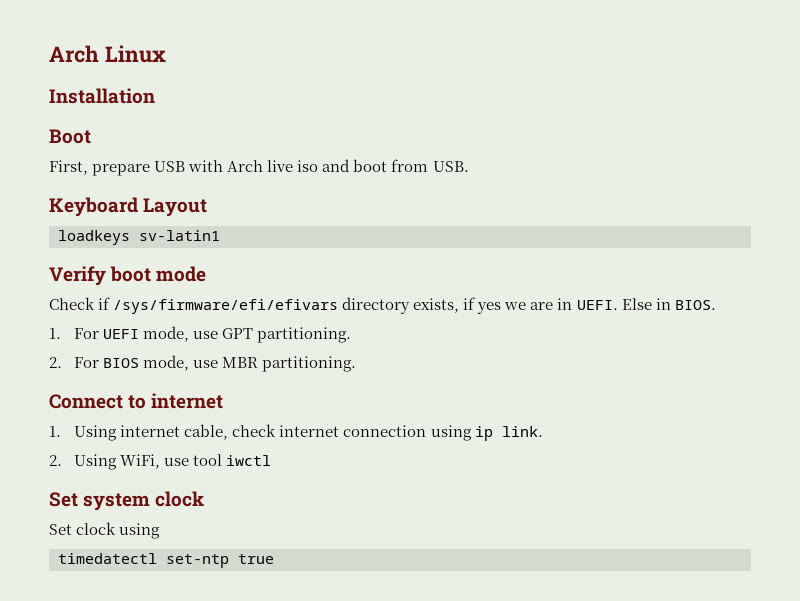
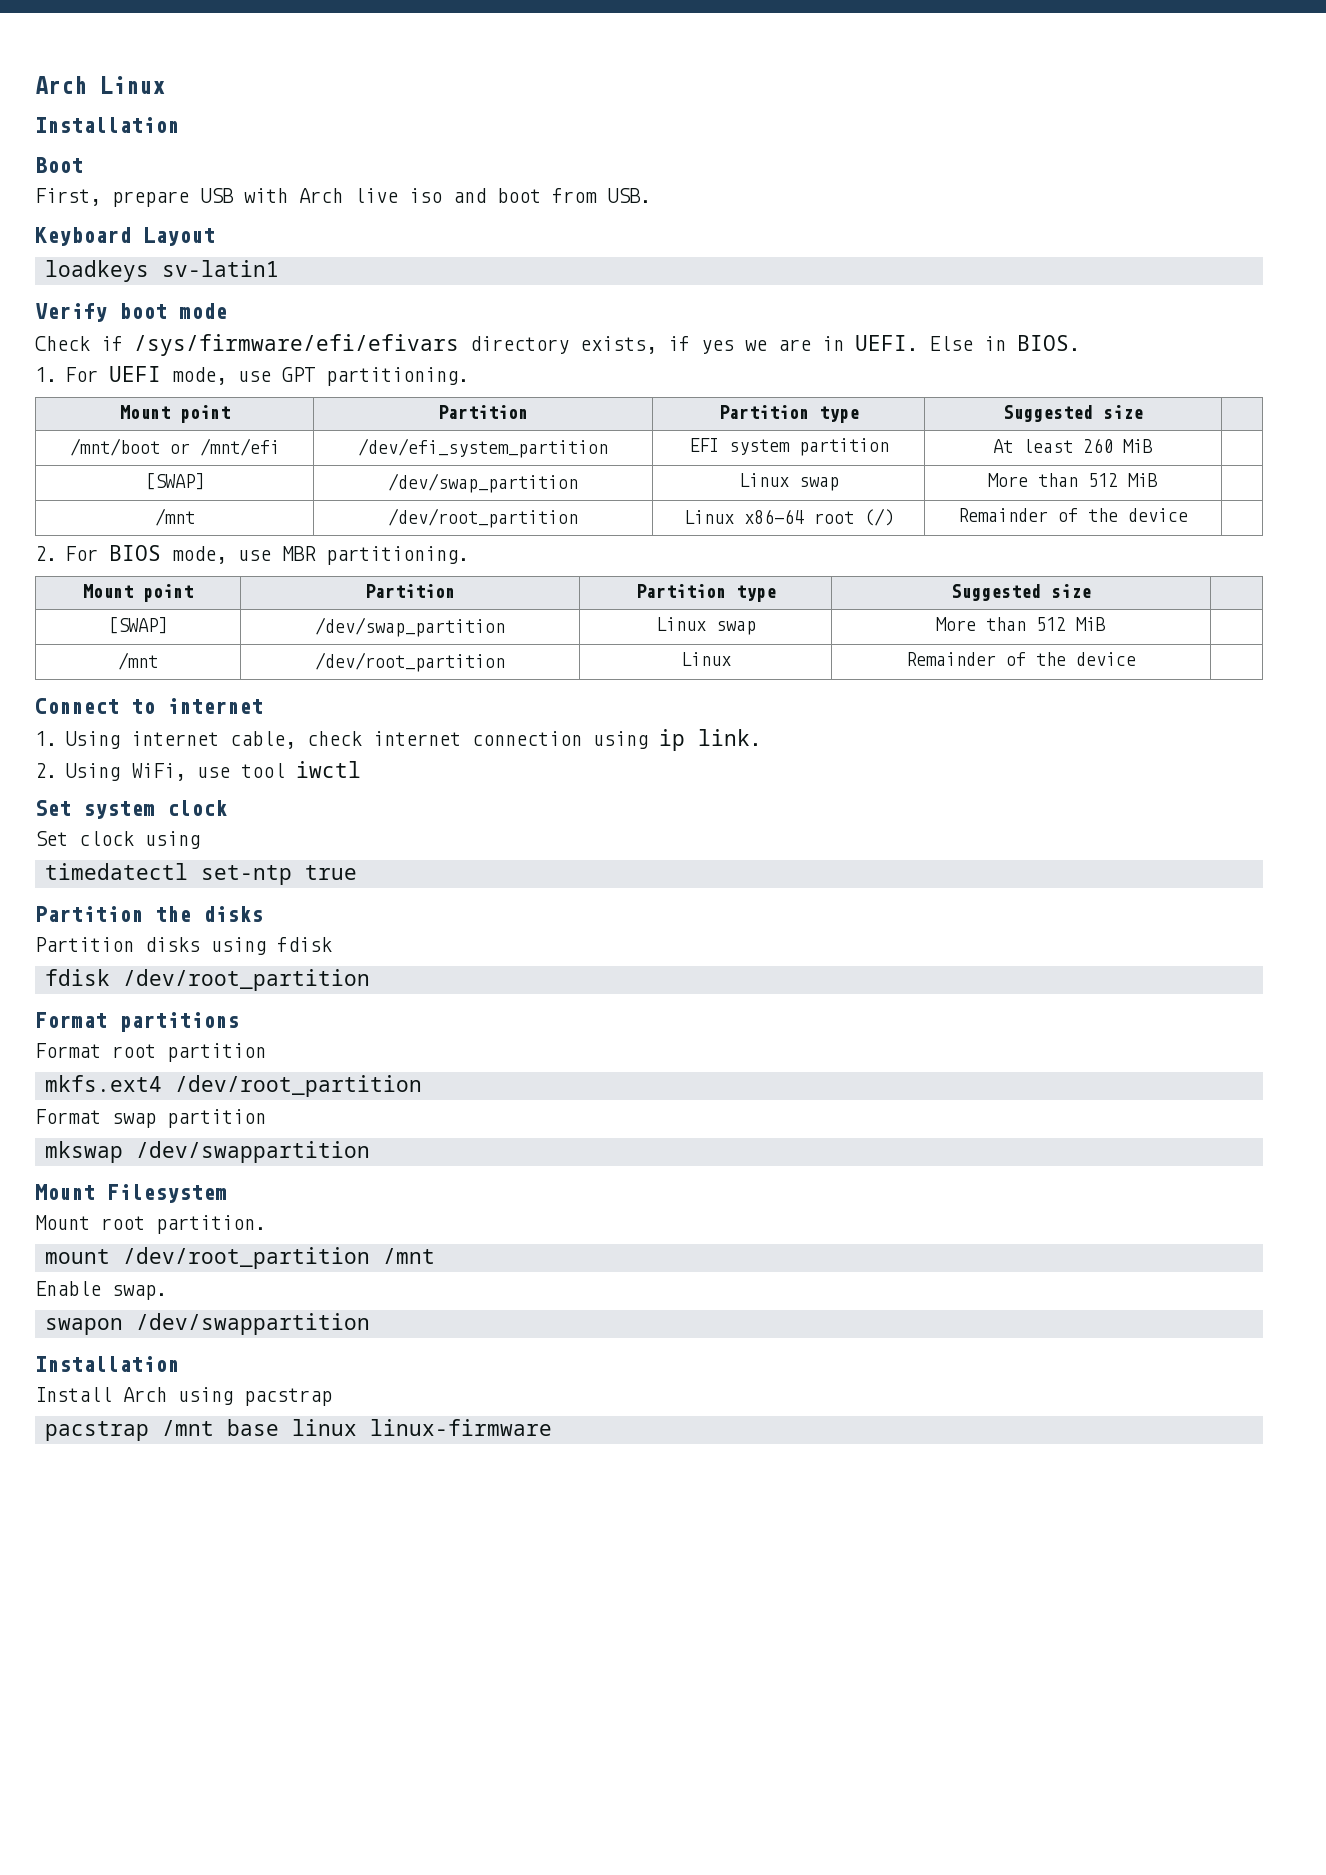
(352, 335) none -> [119,405,230,423] [438,405,528,419] [718,405,859,423] [1003,405,1143,422] [69,438,280,456] [358,438,608,458] [688,438,889,456] [993,438,1153,453] [144,473,205,490] [388,473,578,493] [738,473,839,491] [988,473,1158,487] [154,508,195,526] [388,508,578,528] [683,508,894,526] [958,508,1188,522] // Mount point | Partition | Partition type | Suggested size | // /mnt/boot or /mnt/efi | /dev/efi_system_partition | EFI system partition | At least 260 MiB | // [SWAP] | /dev/swap_partition | Linux swap | More than 512 MiB | // /mnt | /dev/root_partition | Linux x86-64 root (/) | Remainder of the device |
(357, 364) none -> [83,584,193,602] [365,584,455,598] [635,584,776,602] [951,584,1091,601] [108,617,168,634] [315,617,505,637] [655,617,756,635] [936,617,1106,631] [118,652,158,670] [315,652,505,672] [680,652,731,666] [906,652,1136,666] // Mount point | Partition | Partition type | Suggested size | // [SWAP] | /dev/swap_partition | Linux swap | More than 512 MiB | // /mnt | /dev/root_partition | Linux | Remainder of the device |
(274, 559) none -> [35,906,263,922] [35,937,332,955] [44,969,370,991] [35,1012,239,1032] [35,1043,266,1062] [44,1075,422,1097] [35,1109,266,1128] [44,1141,370,1163] [35,1184,227,1203] [35,1215,266,1234] [44,1247,435,1269] [35,1281,167,1300] [44,1313,370,1335] [35,1356,179,1372] [35,1387,332,1406] [44,1419,552,1441] // Partition the disks // Partition disks using fdisk // fdisk /dev/root_partition // Format partitions // Format root partition // mkfs.ext4 /dev/root_partition // Format swap partition // mkswap /dev/swappartition // Mount Filesystem // Mount root partition. // mount /dev/root_partition /mnt // Enable swap. // swapon /dev/swappartition // Installation // Install Arch using pacstrap // pacstrap /mnt base linux linux-firmware

